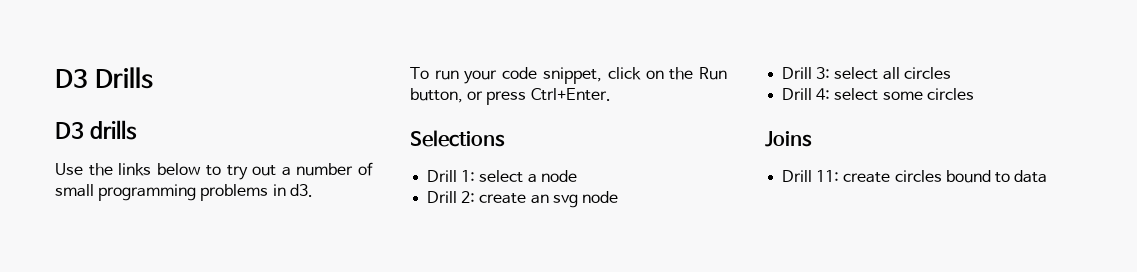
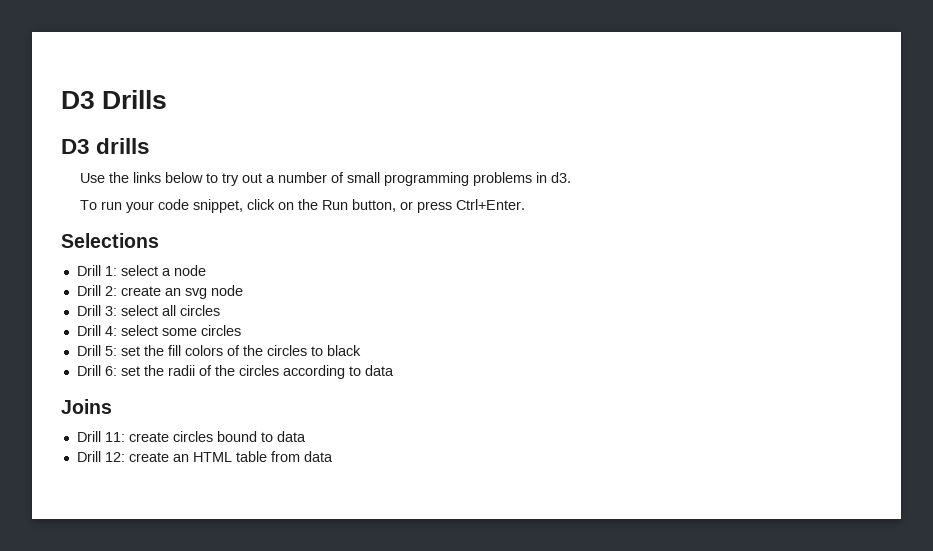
(974, 94) none -> [76,345,361,356] [76,365,394,379] // Drill 5: set the fill colors of the circles to black // Drill 6: set the radii of the circles according to data
(1048, 176) none -> [76,451,333,462] // Drill 12: create an HTML table from data

